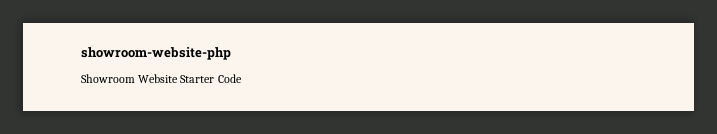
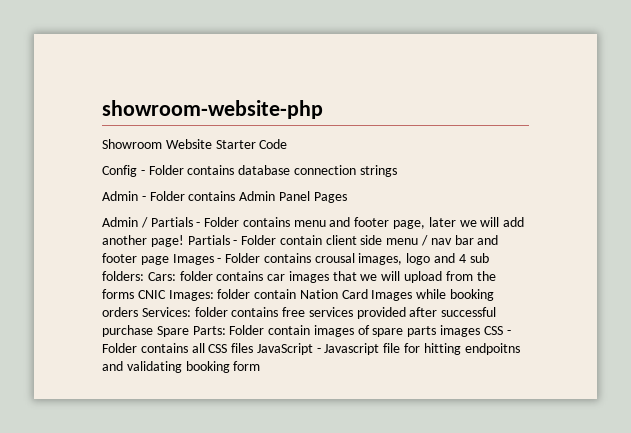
(242, 78) none -> [102,165,397,177] [102,191,347,203] [102,217,525,229] [102,235,499,247] [102,253,489,265] [102,271,496,283] [102,289,495,301] [102,307,497,319] [102,325,511,337] [102,343,520,355] [102,361,261,373] // Config - Folder contains database connection strings // Admin - Folder contains Admin Panel Pages // Admin / Partials - Folder contains menu and footer page, later we will add another page! Partials - Folder contain client side menu / nav bar and footer page Images - Folder contains crousal images, logo and 4 sub folders: Cars: folder contains car images that we will upload from the forms CNIC Images: folder contain Nation Card Images while booking orders Services: folder contains free services provided after successful purchase Spare Parts: Folder contain images of spare parts images CSS - Folder contains all CSS files JavaScript - Javascript file for hitting endpoitns and validating booking form

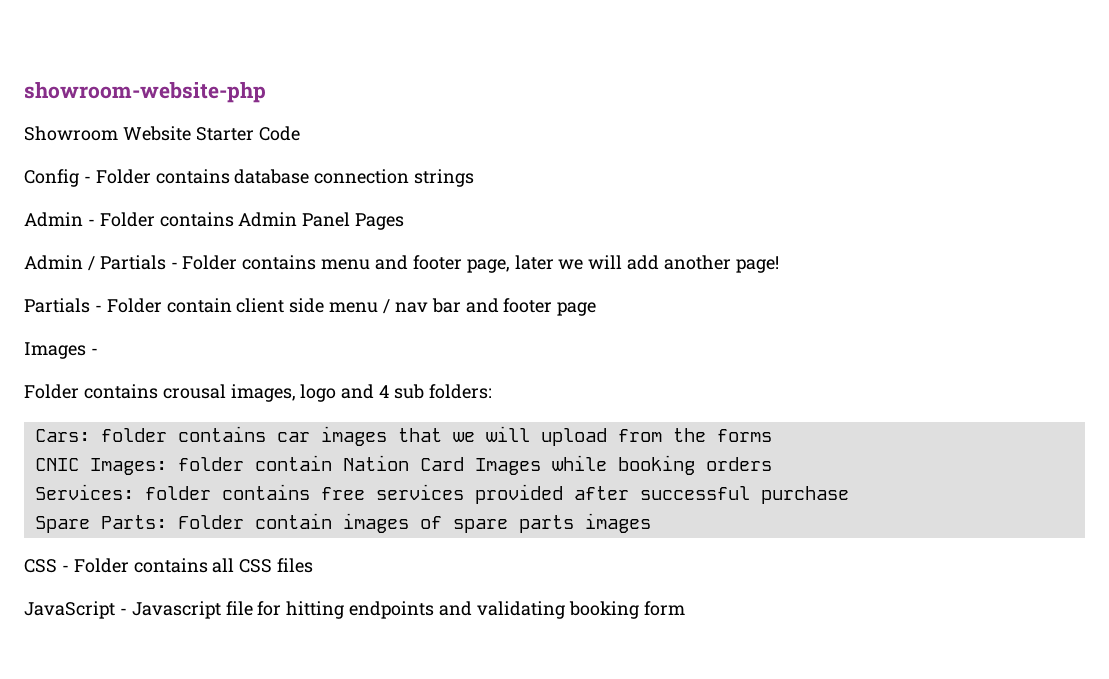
(184, 241) none -> (779, 264) //
(169, 260) none -> (597, 309) //
(222, 260) none -> (98, 351) //
(144, 276) none -> (492, 391) //
(134, 294) none -> (772, 435) //
(138, 312) none -> (772, 464) //
(153, 331) none -> (849, 495) //
(481, 331) none -> (651, 523) //
(254, 348) none -> (314, 565) //
[464,343,520,355] endpoitns -> [349,601,435,619] endpoints

